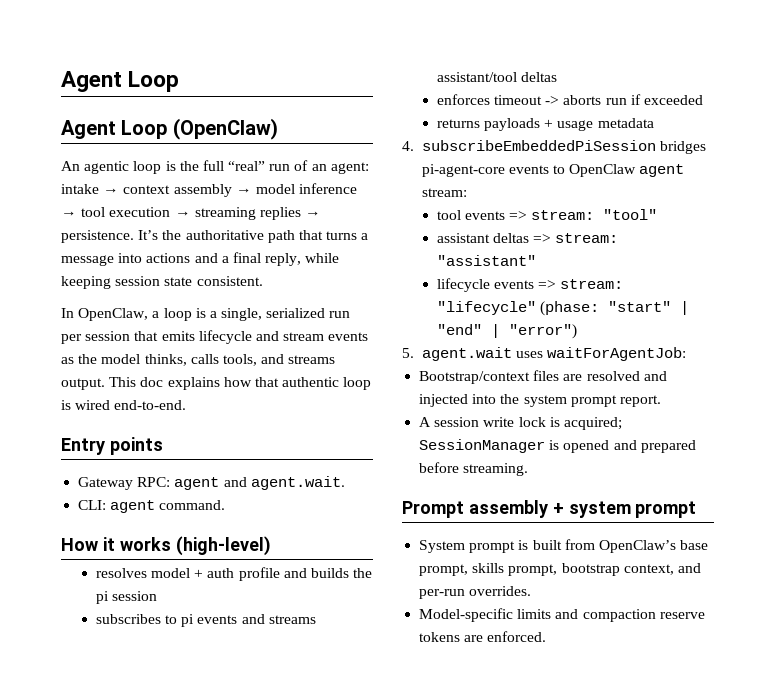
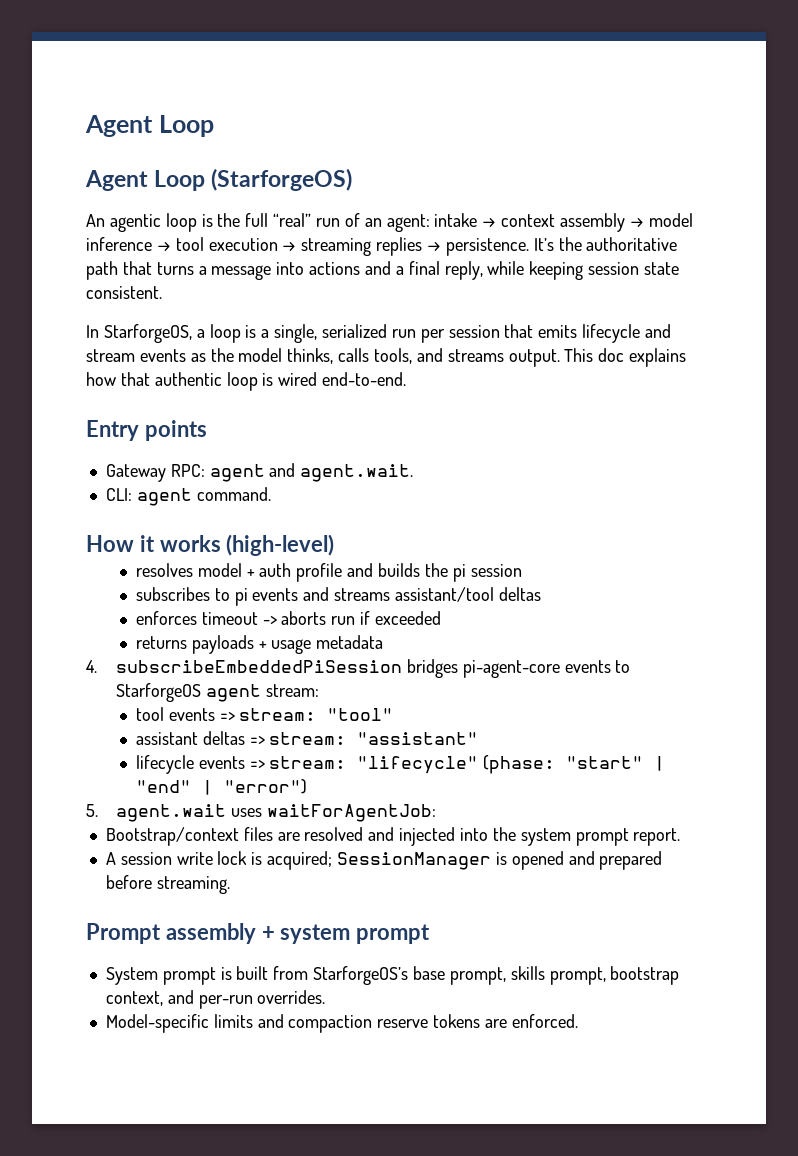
[172,118,278,140] (OpenClaw) -> [211,168,353,191] (StarforgeOS)
[78,308,149,321] OpenClaw, -> [103,324,192,343] StarforgeOS,
[569,164,637,177] OpenClaw -> [116,683,202,702] StarforgeOS
[598,540,676,553] OpenClaw’s -> [313,966,409,985] StarforgeOS’s

